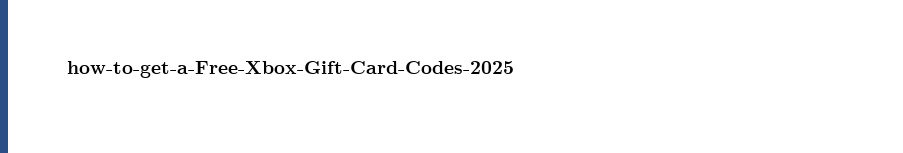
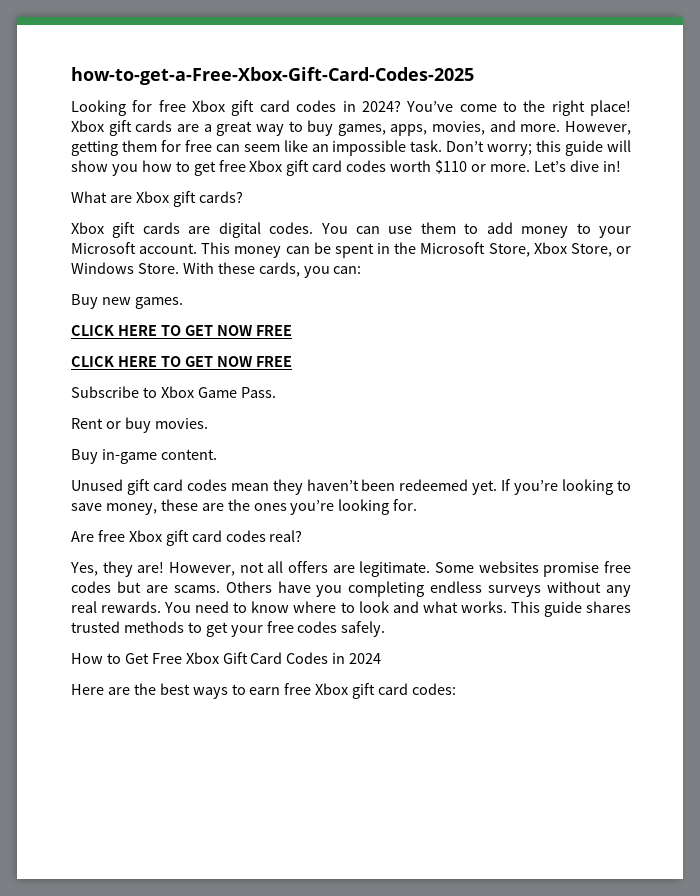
(514, 69) none -> [71,100,632,116] [71,120,632,136] [71,140,632,156] [71,160,621,176] [71,191,243,207] [71,222,632,238] [71,242,631,258] [71,262,362,278] [71,294,183,309] [71,325,292,336] [71,356,292,367] [71,386,276,398] [71,417,208,433] [71,449,217,464] [71,479,631,495] [71,499,418,515] [71,530,303,546] [70,561,632,577] [71,581,631,597] [71,601,631,617] [71,621,386,637] [71,652,382,664] [71,683,457,699] // Looking for free Xbox gift card codes in 2024? You’ve come to the right place! Xbox gift cards are a great way to buy games, apps, movies, and more. However, getting them for free can seem like an impossible task. Don’t worry; this guide will show you how to get free Xbox gift card codes worth $110 or more. Let’s dive in! // What are Xbox gift cards? // Xbox gift cards are digital codes. You can use them to add money to your Microsoft account. This money can be spent in the Microsoft Store, Xbox Store, or Windows Store. With these cards, you can: // Buy new games. // CLICK HERE TO GET NOW FREE // CLICK HERE TO GET NOW FREE // Subscribe to Xbox Game Pass. // Rent or buy movies. // Buy in-game content. // Unused gift card codes mean they haven’t been redeemed yet. If you’re looking to save money, these are the ones you’re looking for. // Are free Xbox gift card codes real? // Yes, they are! However, not all offers are legitimate. Some websites promise free codes but are scams. Others have you completing endless surveys without any real rewards. You need to know where to look and what works. This guide shares trusted methods to get your free codes safely. // How to Get Free Xbox Gift Card Codes in 2024 // Here are the best ways to earn free Xbox gift card codes:

